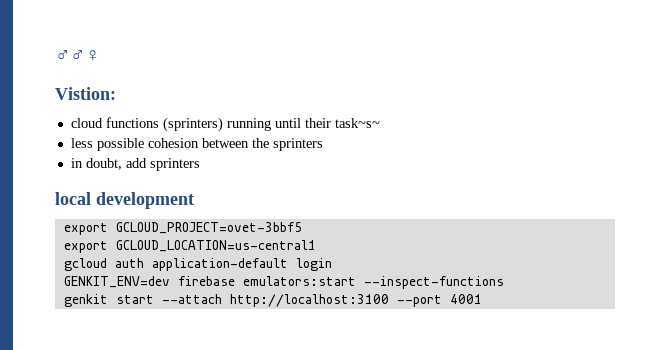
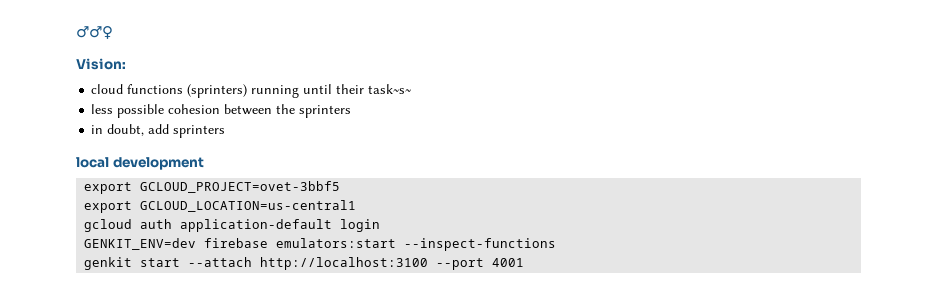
[55,87,116,100] Vistion: -> [76,58,126,70] Vision:

